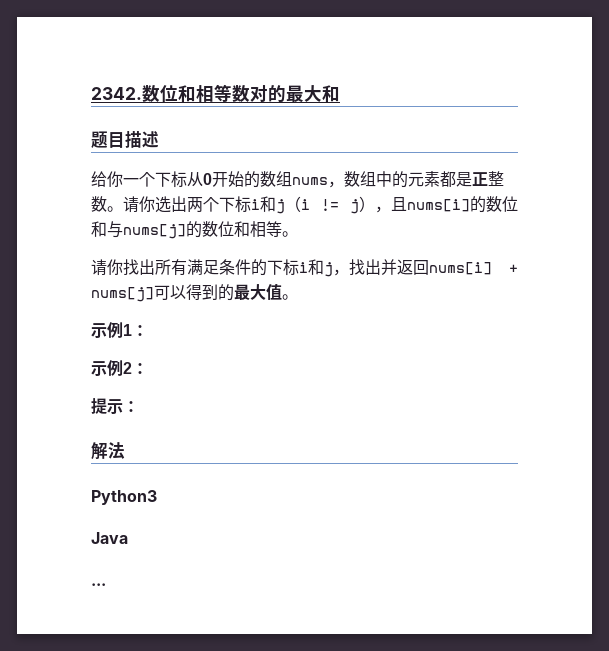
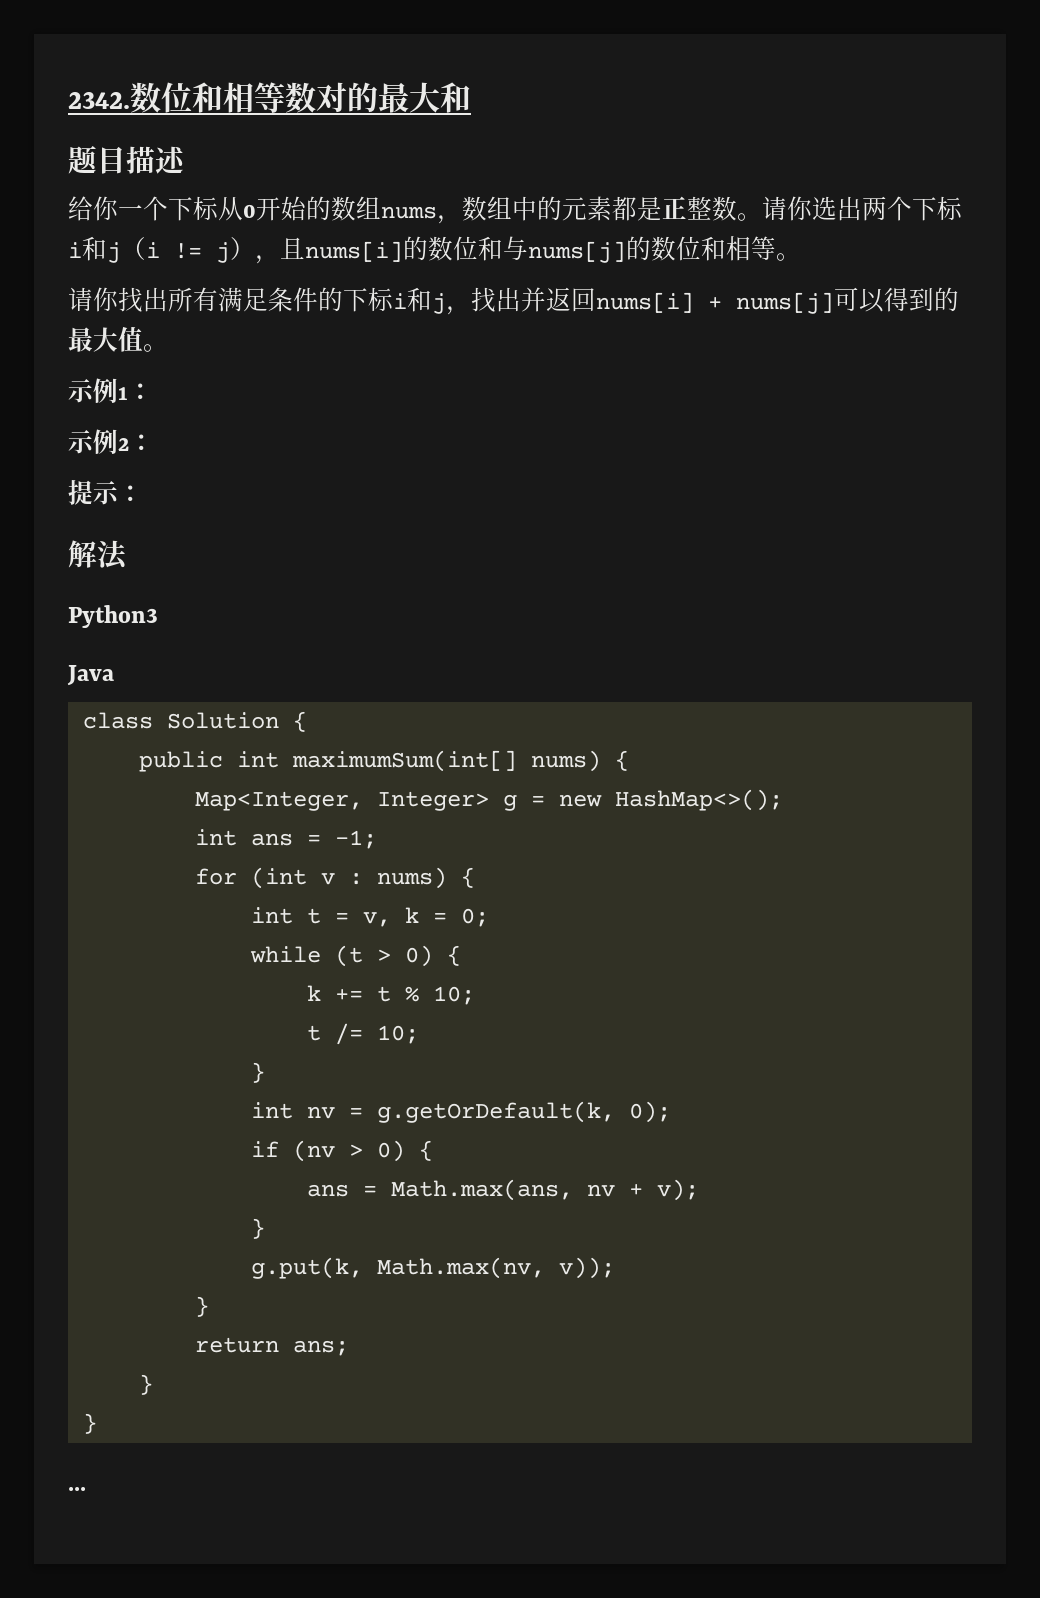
(128, 538) none -> [82,711,307,732] [138,750,629,772] [194,789,783,811] [194,829,377,849] [194,867,475,889] [250,907,489,927] [249,945,461,967] [306,985,475,1005] [306,1023,419,1045] [250,1062,265,1083] [250,1101,671,1123] [250,1140,433,1162] [306,1179,699,1201] [250,1218,265,1239] [250,1257,615,1279] [194,1296,209,1317] [194,1337,349,1356] [138,1374,153,1395] [82,1413,97,1434] // class Solution { // public int maximumSum(int[] nums) { // Map<Integer, Integer> g = new HashMap<>(); // int ans = -1; // for (int v : nums) { // int t = v, k = 0; // while (t > 0) { // k += t % 10; // t /= 10; // } // int nv = g.getOrDefault(k, 0); // if (nv > 0) { // ans = Math.max(ans, nv + v); // } // g.put(k, Math.max(nv, v)); // } // return ans; // } // }

